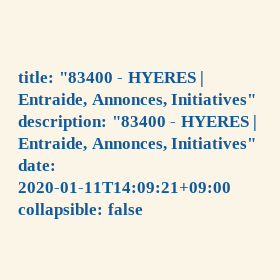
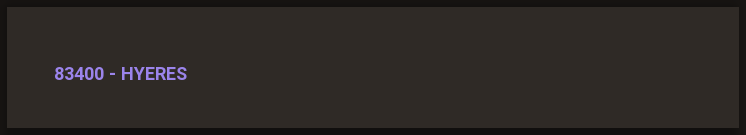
[18,71,205,87] [18,93,257,108] [18,115,258,131] [18,137,257,152] [18,159,56,171] [18,182,231,193] [18,203,143,219] title: "83400 - HYERES | Entraide, Annonces, Initiatives" description: "83400 - HYERES | Entraide, Annonces, Initiatives" date: 2020-01-11T14:09:21+09:00 collapsible: false -> [54,67,187,80] 83400 - HYERES

